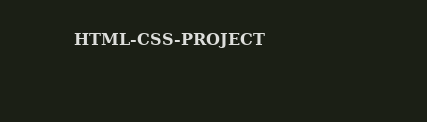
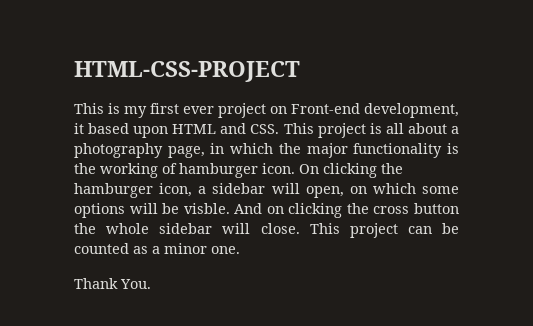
(265, 40) none -> [74,103,459,118] [74,123,459,138] [74,143,460,158] [74,163,403,178] [74,183,459,198] [74,203,459,218] [74,223,459,238] [74,243,240,254] [74,278,151,289] // This is my first ever project on Front-end development, it based upon HTML and CSS. This project is all about a photography page, in which the major functionality is the working of hamburger icon. On clicking the hamburger icon, a sidebar will open, on which some options will be visble. And on clicking the cross button the whole sidebar will close. This project can be counted as a minor one. // Thank You.

